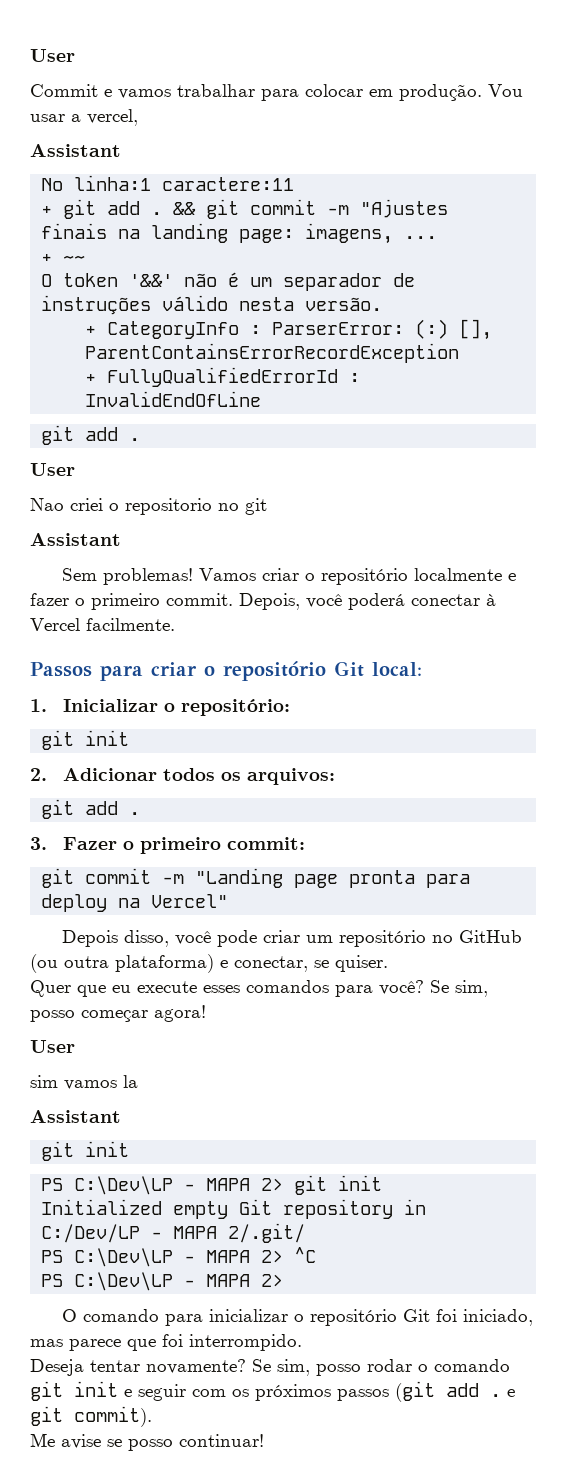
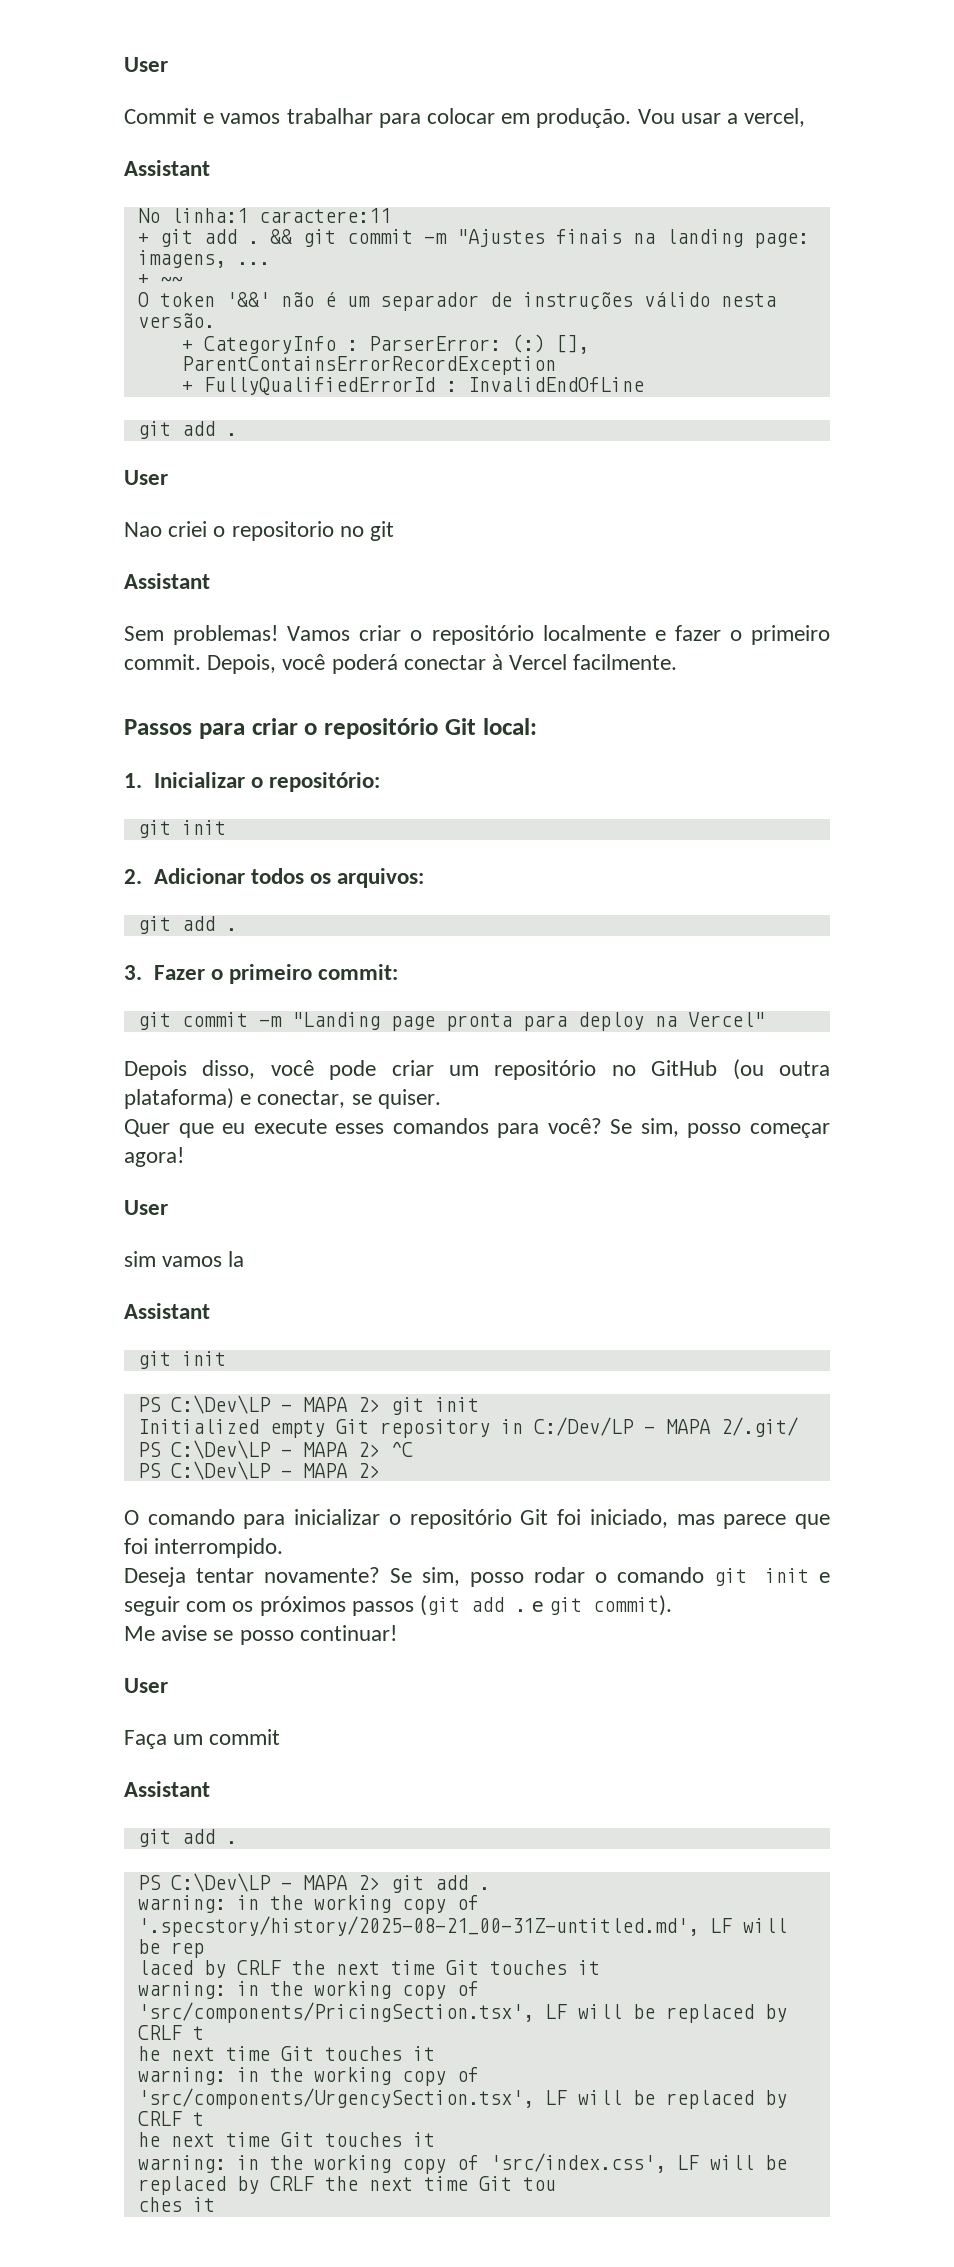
(264, 1440) none -> [124,1678,168,1693] [124,1729,281,1749] [124,1781,210,1797] [137,1829,237,1847] [137,1873,490,1893] [137,1895,479,1914] [137,1916,787,1937] [137,1939,204,1958] [137,1960,600,1978] [137,1981,479,2000] [137,2002,787,2023] [137,2025,204,2040] [137,2046,435,2061] [137,2067,479,2086] [137,2088,787,2109] [137,2111,204,2126] [137,2132,435,2147] [137,2153,787,2174] [137,2176,556,2195] [137,2197,215,2212] // User // Faça um commit // Assistant // git add . // PS C:\Dev\LP - MAPA 2> git add . // warning: in the working copy of '.specstory/history/2025-08-21_00-31Z-untitled.md', LF will be rep // laced by CRLF the next time Git touches it // warning: in the working copy of 'src/components/PricingSection.tsx', LF will be replaced by CRLF t // he next time Git touches it // warning: in the working copy of 'src/components/UrgencySection.tsx', LF will be replaced by CRLF t // he next time Git touches it // warning: in the working copy of 'src/index.css', LF will be replaced by CRLF the next time Git tou // ches it

